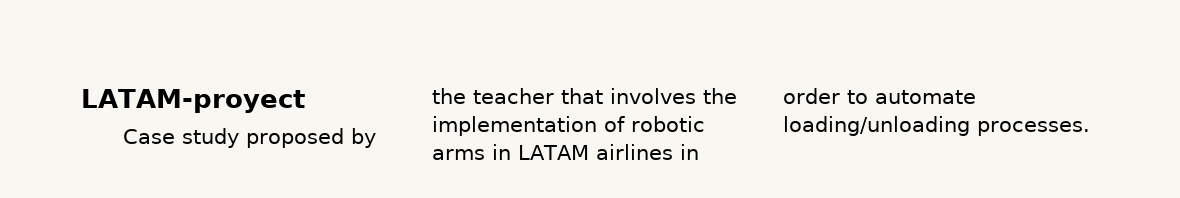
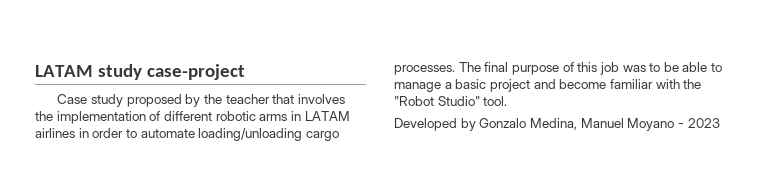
[81,89,305,113] LATAM-proyect -> [35,64,246,80] LATAM study case-project
(625, 124) none -> [163,111,212,121] different
[977,121,1090,136] processes. -> [305,131,339,141] [394,62,723,75] [394,79,702,92] [394,96,508,106] [394,118,720,131] cargo processes. The final purpose of this job was to be able to manage a basic project and become familiar with the "Robot Studio" tool. // Developed by Gonzalo Medina, Manuel Moyano - 2023

